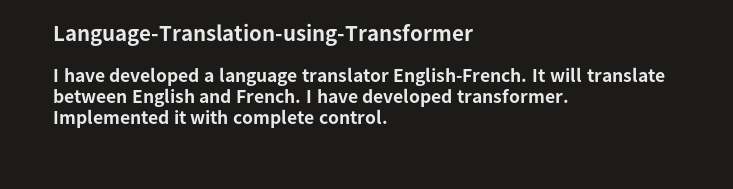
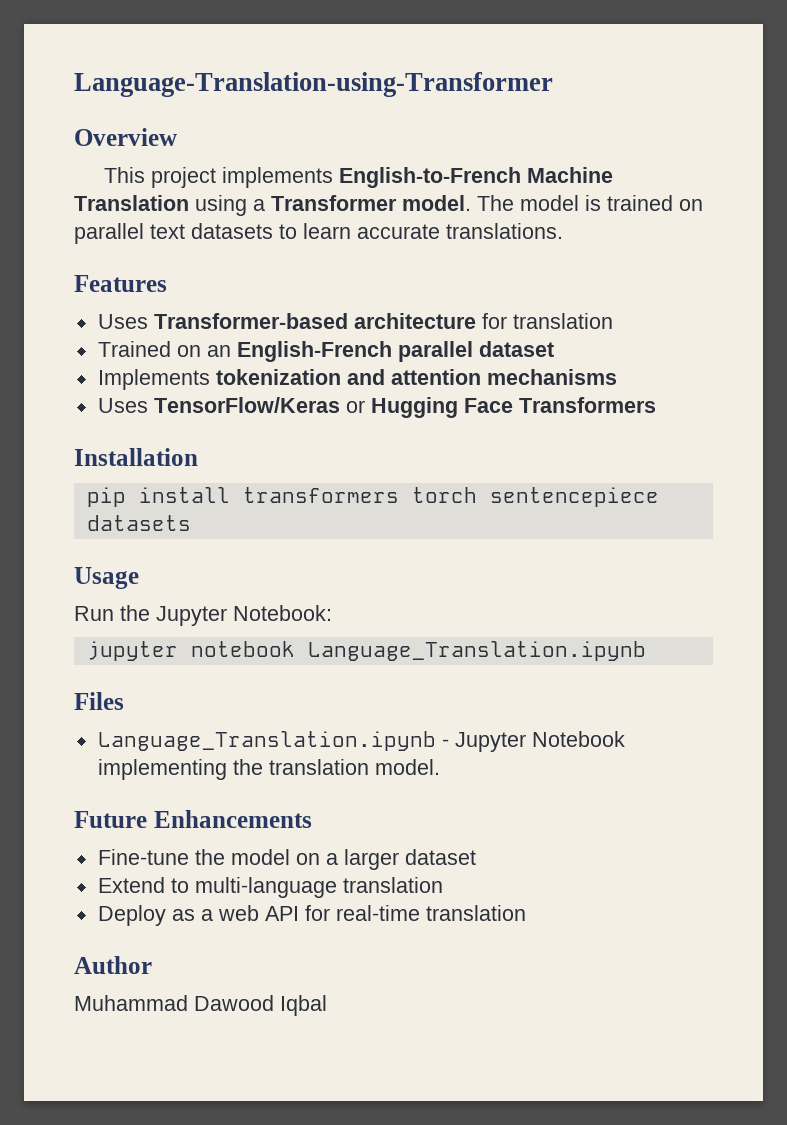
[53,67,665,86] [53,88,570,107] [53,109,388,128] I have developed a language translator English-French. It will translate between English and French. I have developed transformer. Implemented it with complete control. -> [74,128,177,146] [103,167,613,188] [74,195,703,216] [74,223,563,244] [74,275,167,292] [97,313,613,329] [97,341,554,362] [97,369,617,390] [97,397,656,418] [74,448,198,466] [86,487,659,507] [86,515,191,531] [74,567,139,589] [74,605,332,626] [86,641,646,661] [74,692,124,710] [97,731,625,752] [97,759,440,780] [74,810,312,828] [97,849,476,870] [97,877,443,898] [97,905,526,926] [74,956,152,974] [74,995,327,1016] Overview // This project implements English-to-French Machine Translation using a Transformer model. The model is trained on parallel text datasets to learn accurate translations. // Features // Uses Transformer-based architecture for translation // Trained on an English-French parallel dataset // Implements tokenization and attention mechanisms // Uses TensorFlow/Keras or Hugging Face Transformers // Installation // pip install transformers torch sentencepiece datasets // Usage // Run the Jupyter Notebook: // jupyter notebook Language_Translation.ipynb // Files // Language_Translation.ipynb - Jupyter Notebook implementing the translation model. // Future Enhancements // Fine-tune the model on a larger dataset // Extend to multi-language translation // Deploy as a web API for real-time translation // Author // Muhammad Dawood Iqbal

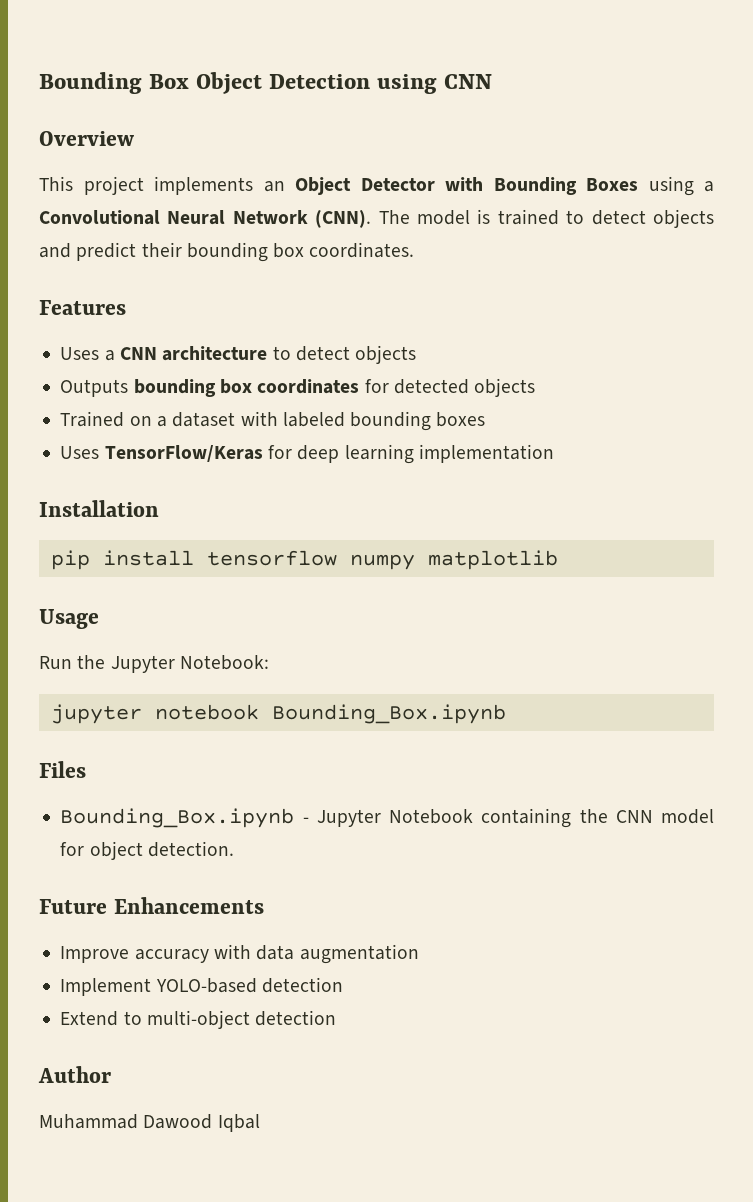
[74,72,553,97] [74,128,177,146] [103,167,613,188] [74,195,703,216] [74,223,563,244] [74,275,167,292] [97,313,613,329] [97,341,554,362] [97,369,617,390] [97,397,656,418] Language-Translation-using-Transformer // Overview // This project implements English-to-French Machine Translation using a Transformer model. The model is trained on parallel text datasets to learn accurate translations. // Features // Uses Transformer-based architecture for translation // Trained on an English-French parallel dataset // Implements tokenization and attention mechanisms // Uses TensorFlow/Keras or Hugging Face Transformers -> [39,72,493,94] [39,131,134,146] [39,176,714,196] [39,209,714,228] [39,242,415,262] [39,300,126,315] [60,345,417,364] [60,378,536,397] [60,411,486,431] [60,444,554,464] Bounding Box Object Detection using CNN // Overview // This project implements an Object Detector with Bounding Boxes using a Convolutional Neural Network (CNN). The model is trained to detect objects and predict their bounding box coordinates. // Features // Uses a CNN architecture to detect objects // Outputs bounding box coordinates for detected objects // Trained on a dataset with labeled bounding boxes // Uses TensorFlow/Keras for deep learning implementation
[242,487,659,507] [86,515,191,531] transformers torch sentencepiece datasets -> [206,550,558,570] tensorflow numpy matplotlib
[307,641,646,661] Language_Translation.ipynb -> [271,704,506,724] Bounding_Box.ipynb
[97,731,436,751] Language_Translation.ipynb -> [60,808,295,828] Bounding_Box.ipynb
[97,759,440,780] [74,810,312,828] [97,849,476,870] [97,877,443,898] [97,905,526,926] implementing the translation model. // Future Enhancements // Fine-tune the model on a larger dataset // Extend to multi-language translation // Deploy as a web API for real-time translation -> [481,808,714,828] [60,841,234,860] [39,897,264,914] [60,944,419,964] [60,977,343,996] [60,1010,337,1029] containing the CNN model for object detection. // Future Enhancements // Improve accuracy with data augmentation // Implement YOLO-based detection // Extend to multi-object detection

